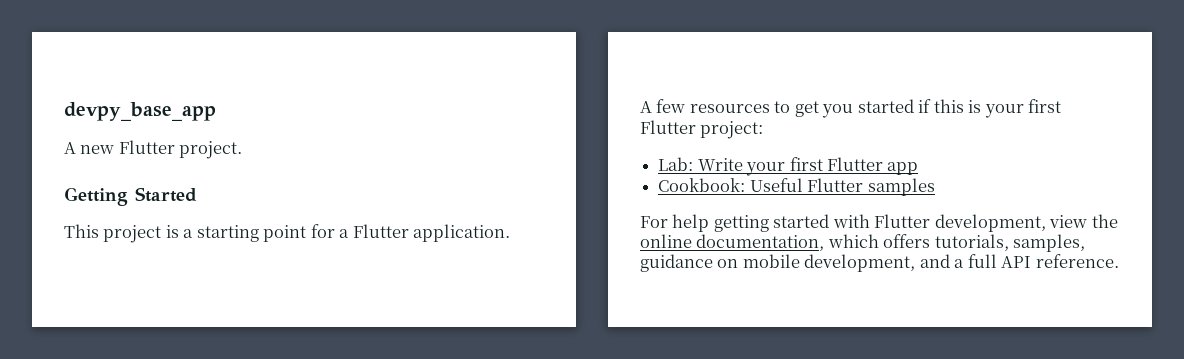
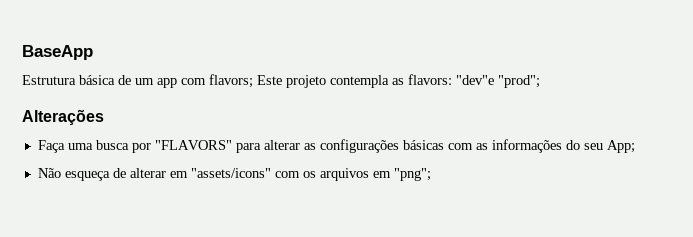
[64,102,216,121] [64,140,243,159] [64,187,197,206] [64,224,511,243] [640,99,1062,118] [640,120,764,139] [658,157,919,176] [658,178,935,196] [640,214,1118,232] [640,234,1086,252] [640,254,1119,272] devpy_base_app // A new Flutter project. // Getting Started // This project is a starting point for a Flutter application. // A few resources to get you started if this is your first Flutter project: // Lab: Write your first Flutter app // Cookbook: Useful Flutter samples // For help getting started with Flutter development, view the online documentation, which offers tutorials, samples, guidance on mobile development, and a full API reference. -> [22,45,93,60] [22,74,540,88] [22,109,104,125] [37,139,635,153] [37,168,431,181] BaseApp // Estrutura básica de um app com flavors; Este projeto contempla as flavors: "dev"e "prod"; // Alterações // Faça uma busca por "FLAVORS" para alterar as configurações básicas com as informações do seu App; // Não esqueça de alterar em "assets/icons" com os arquivos em "png";

